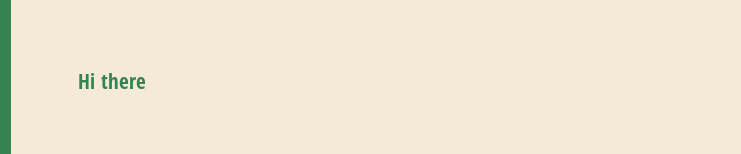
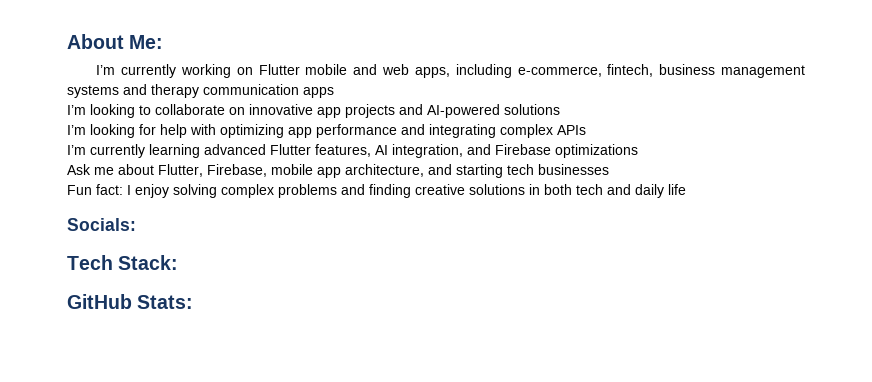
[78,73,146,89] Hi there -> [67,34,164,49] [96,64,806,78] [67,84,334,98] [67,104,560,118] [67,124,586,138] [67,144,638,158] [67,164,609,178] [67,184,686,198] [67,218,136,231] [67,255,179,270] [67,294,194,309] About Me: // I’m currently working on Flutter mobile and web apps, including e-commerce, fintech, business management systems and therapy communication apps // I’m looking to collaborate on innovative app projects and AI-powered solutions // I’m looking for help with optimizing app performance and integrating complex APIs // I’m currently learning advanced Flutter features, AI integration, and Firebase optimizations // Ask me about Flutter, Firebase, mobile app architecture, and starting tech businesses // Fun fact: I enjoy solving complex problems and finding creative solutions in both tech and daily life // Socials: // Tech Stack: // GitHub Stats:

